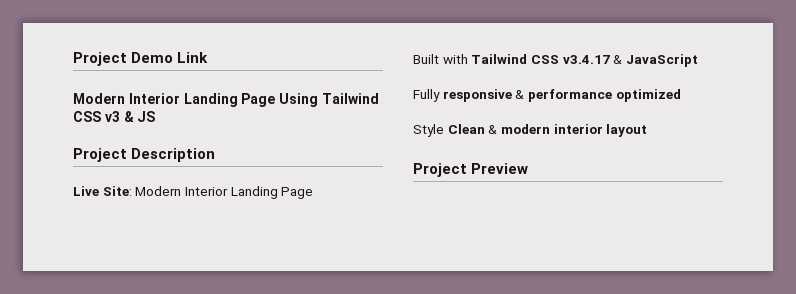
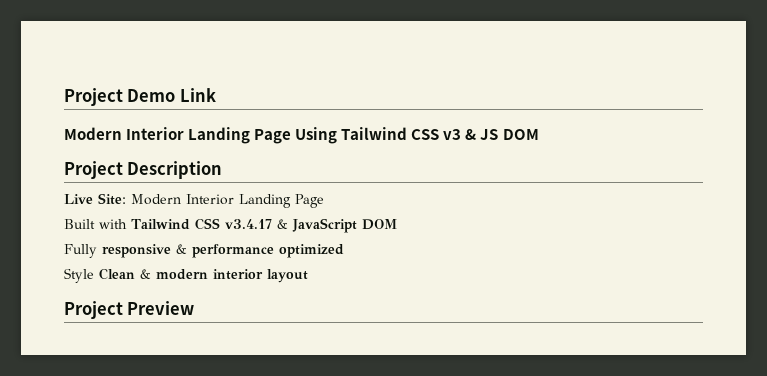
(156, 116) none -> [502,129,539,140] DOM
(698, 60) none -> [361,219,397,230] DOM

